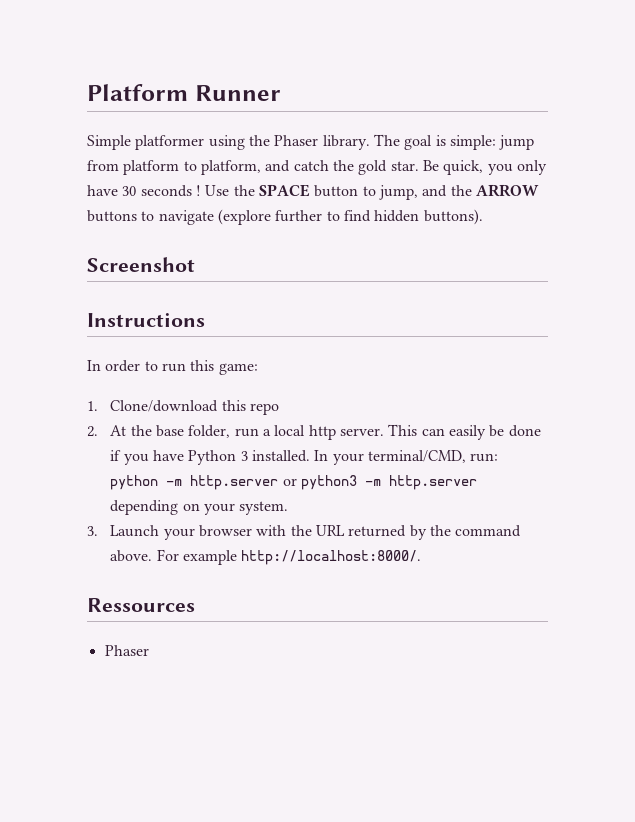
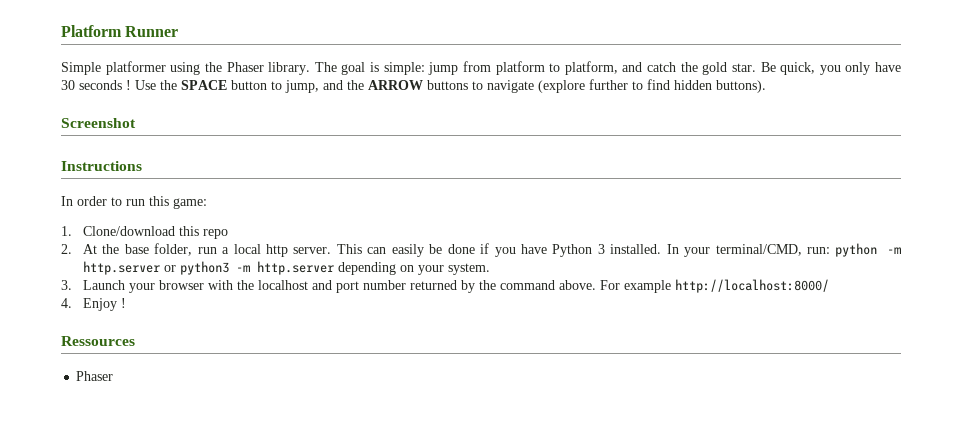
[316,525,346,536] URL -> [257,280,406,293] localhost and port number
[241,550,422,565] http://localhost:8000/. -> [674,279,829,293] [61,298,126,311] http://localhost:8000/ // 4. Enjoy !

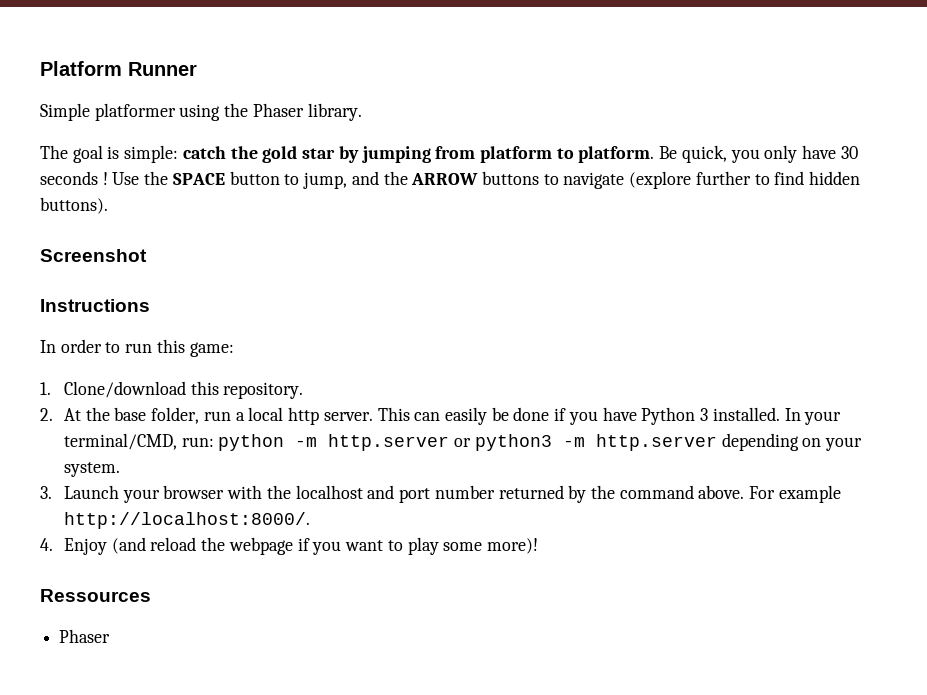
(311, 68) none -> (362, 112) //
[428,61,756,75] jump from platform to platform, and catch the gold star. -> [182,146,655,163] catch the gold star by jumping from platform to platform.
[202,229,228,239] repo -> [223,382,304,399] repository.
[674,279,829,293] http://localhost:8000/ -> [64,512,311,529] http://localhost:8000/.
[120,298,126,308] ! -> [111,537,538,555] (and reload the webpage if you want to play some more)!

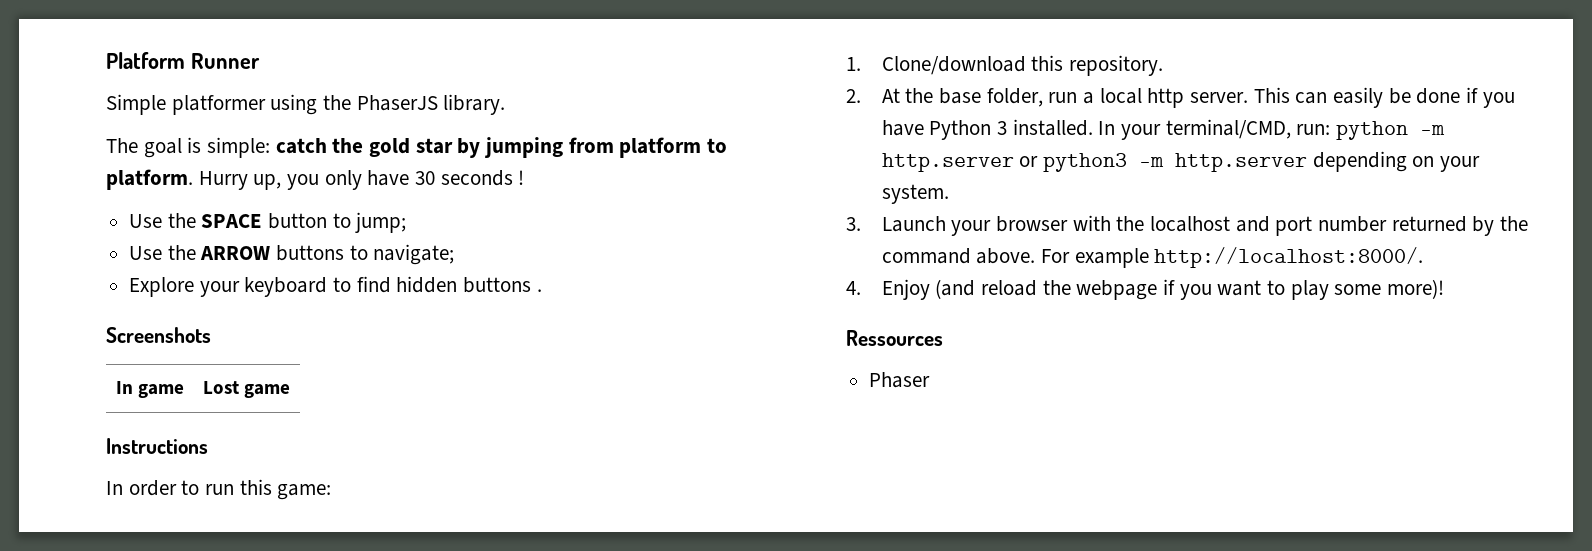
[252,103,304,117] Phaser -> [356,95,438,111] PhaserJS
[659,145,727,163] Be quick, -> [198,171,282,190] Hurry up,
(108, 178) none -> (525, 177) //
[303,171,379,189] jump, and -> [355,212,407,233] [129,246,163,260] jump; // Use
[563,171,861,189] [40,197,108,214] [40,249,147,262] navigate (explore further to find hidden buttons). // Screenshot -> [373,244,455,265] [129,276,542,297] [106,327,211,343] [115,381,185,398] [202,381,291,398] navigate; // Explore your keyboard to find hidden buttons . // Screenshots // In game | Lost game

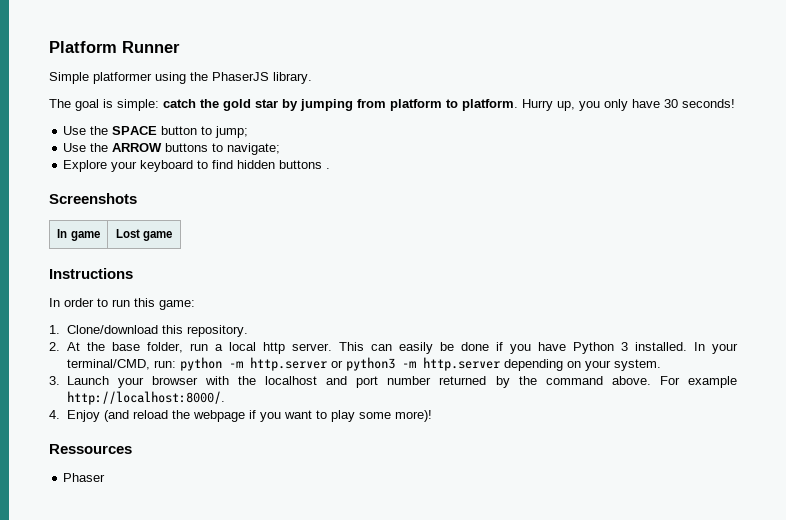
[440,170,525,186] seconds ! -> [682,99,735,108] seconds!

